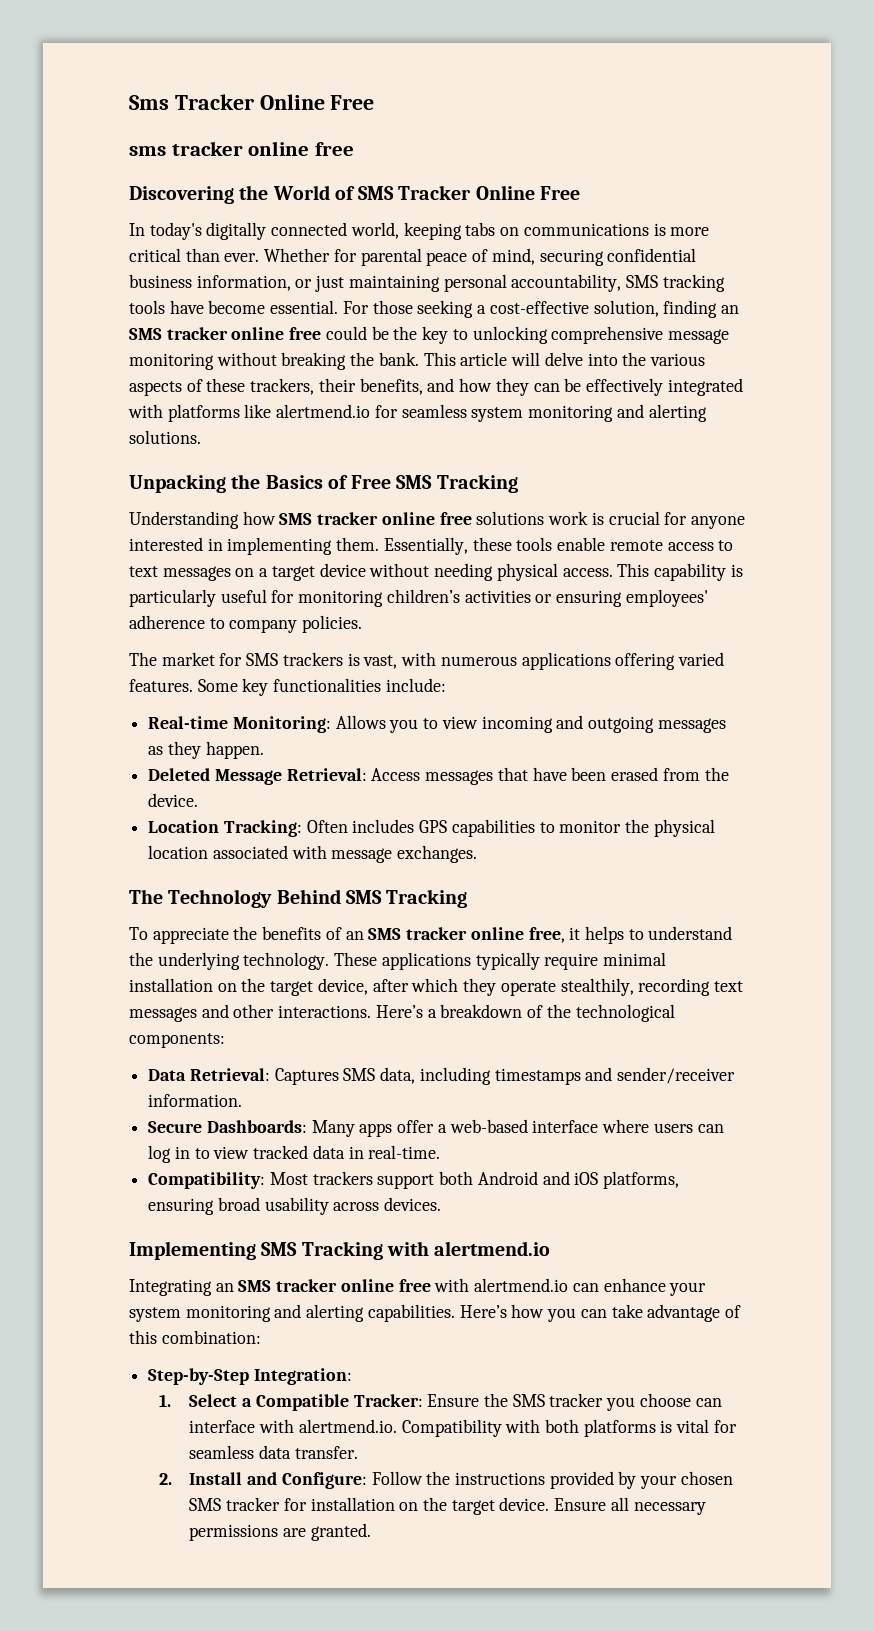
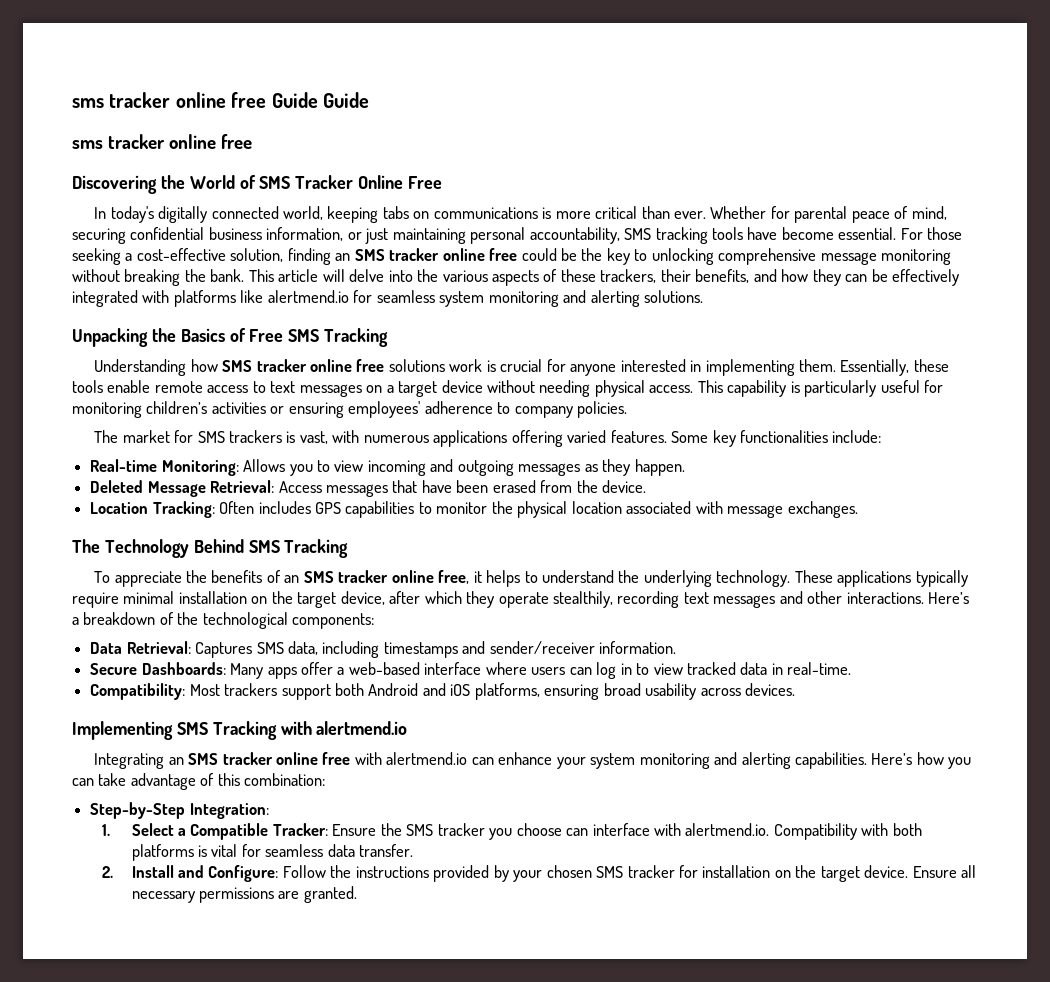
[129,94,375,110] Sms Tracker Online Free -> [72,92,369,108] sms tracker online free Guide Guide

